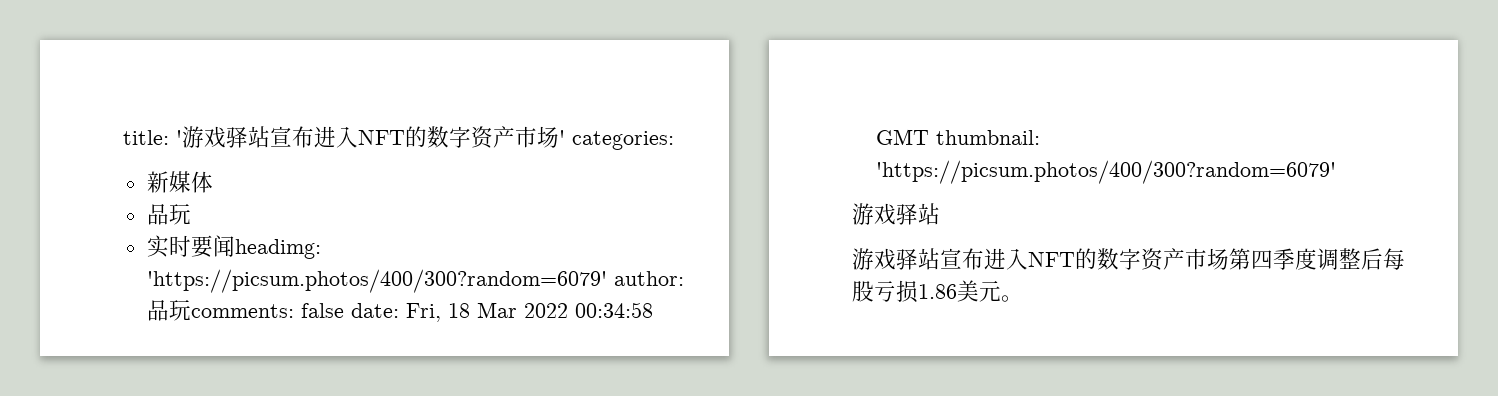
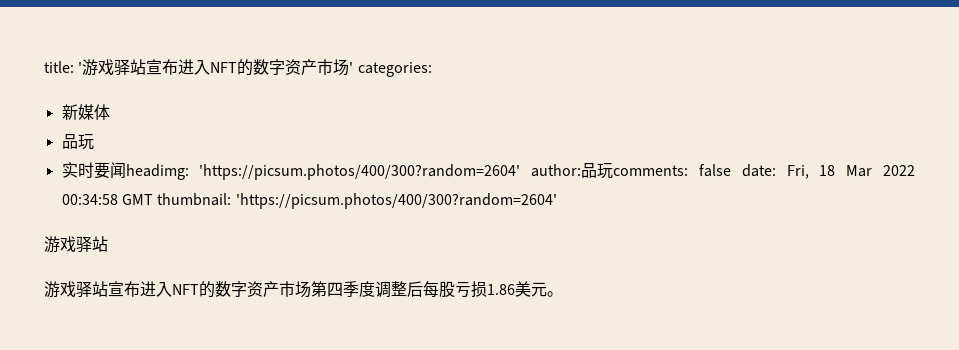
[146,269,607,293] 'https://picsum.photos/400/300?random=6079' -> [199,164,521,180] 'https://picsum.photos/400/300?random=2604'
[875,160,1336,184] 'https://picsum.photos/400/300?random=6079' -> [235,193,557,209] 'https://picsum.photos/400/300?random=2604'

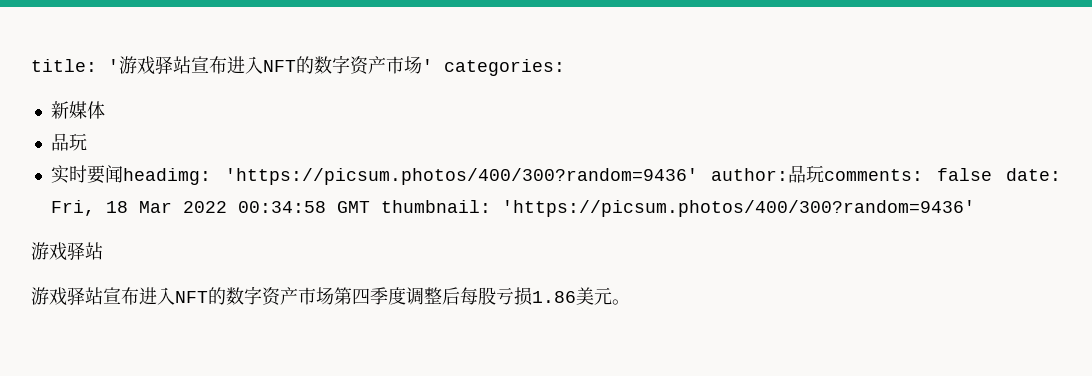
[199,164,521,180] 'https://picsum.photos/400/300?random=2604' -> [224,168,698,185] 'https://picsum.photos/400/300?random=9436'
[235,193,557,209] 'https://picsum.photos/400/300?random=2604' -> [501,200,975,217] 'https://picsum.photos/400/300?random=9436'

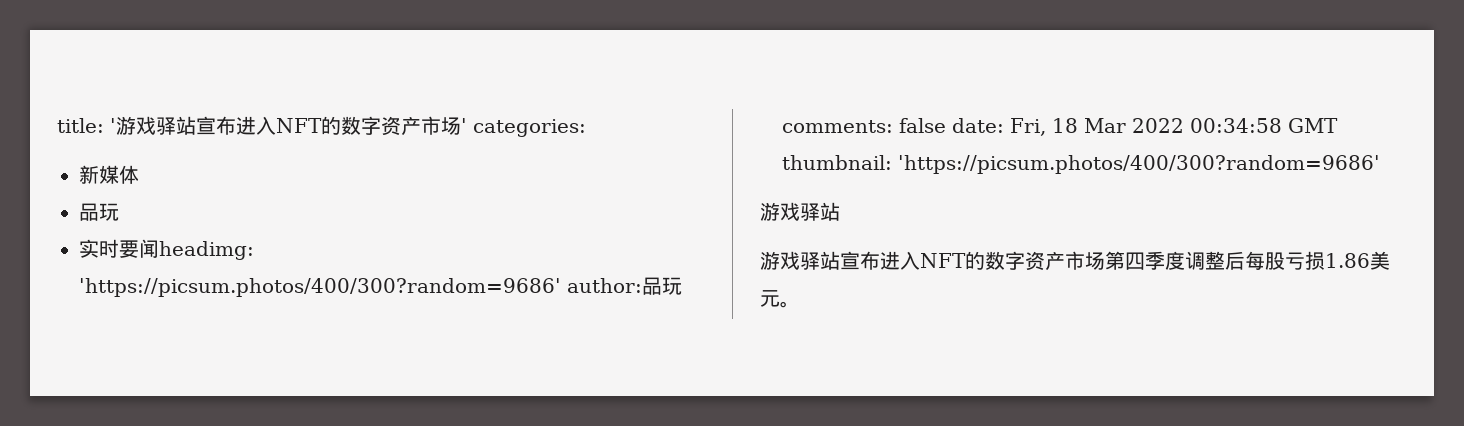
[224,168,698,185] 'https://picsum.photos/400/300?random=9436' -> [79,278,561,297] 'https://picsum.photos/400/300?random=9686'
[501,200,975,217] 'https://picsum.photos/400/300?random=9436' -> [898,155,1380,174] 'https://picsum.photos/400/300?random=9686'

